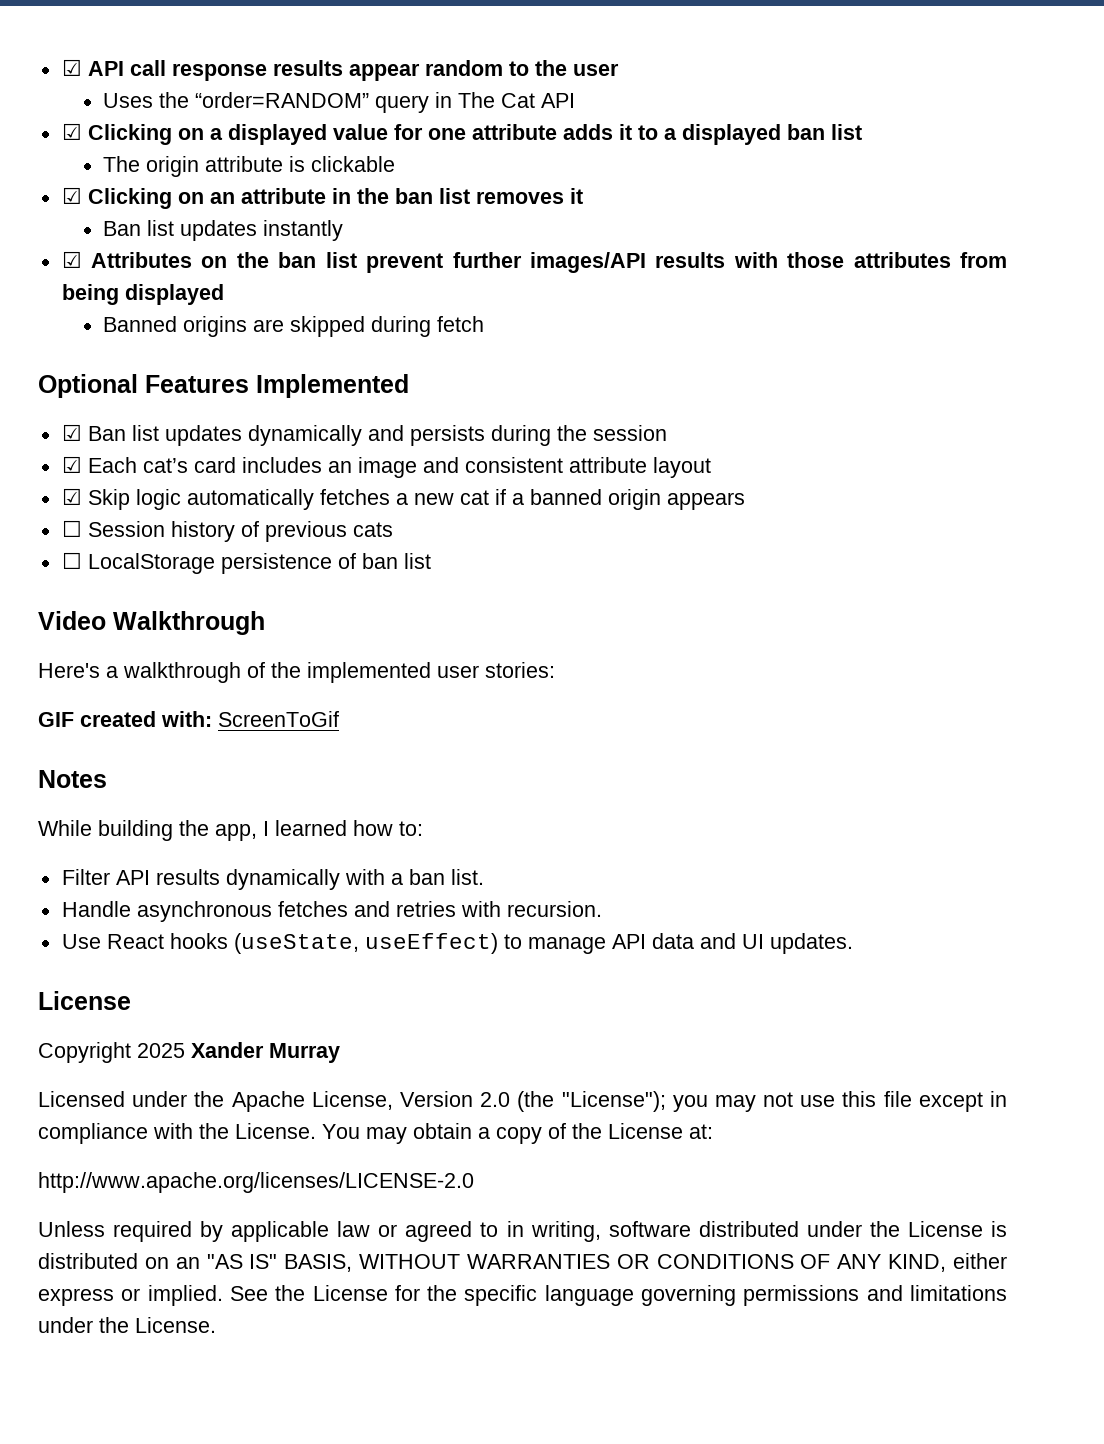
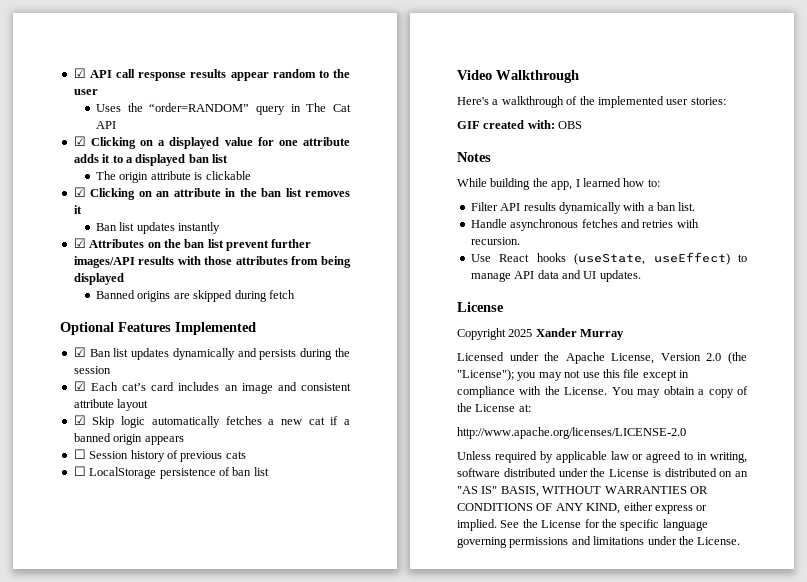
[218,711,339,727] ScreenToGif -> [558,121,583,129] OBS

